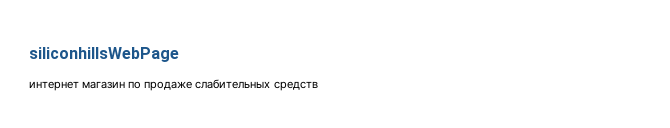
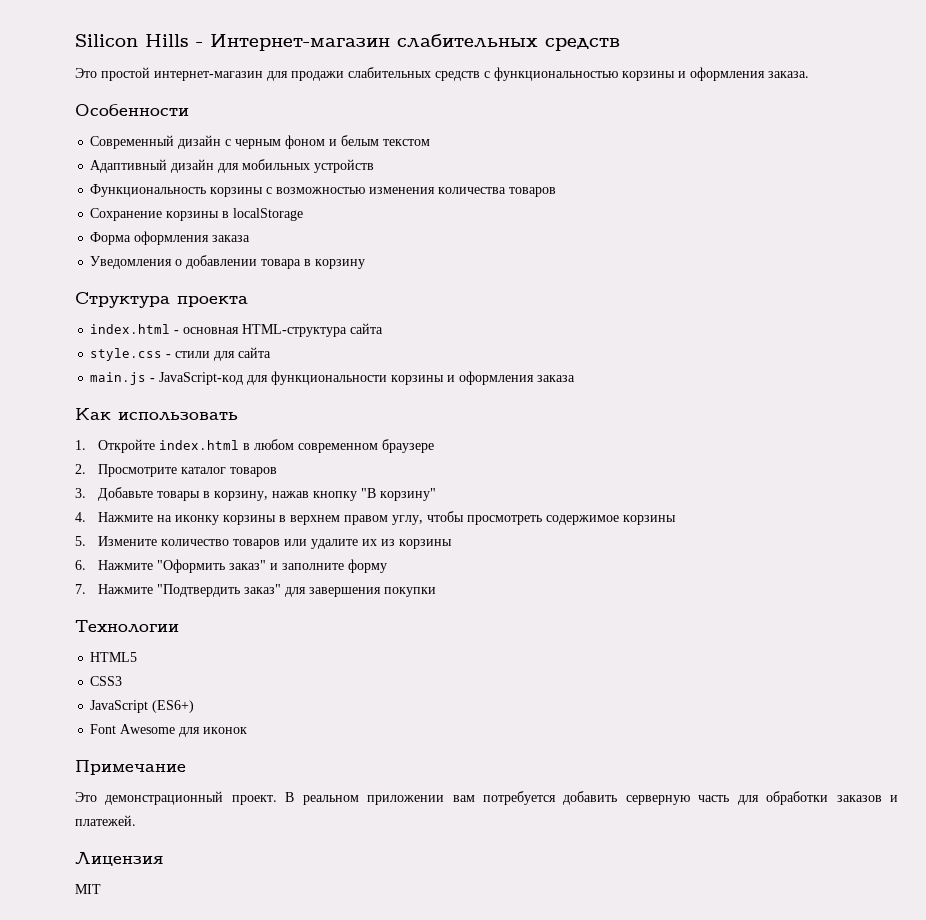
[29,47,179,62] [29,79,318,91] siliconhillsWebPage // интернет магазин по продаже слабительных средств -> [75,34,620,51] [75,67,809,81] [75,104,189,116] [90,135,431,149] [90,159,375,173] [90,184,557,197] [90,208,304,221] [90,231,251,245] [90,255,366,269] [75,292,248,308] [90,323,384,337] [90,347,272,361] [90,371,576,385] [75,408,238,421] [75,439,435,453] [75,464,278,477] [75,487,437,501] [75,511,677,525] [75,536,453,549] [75,559,388,573] [75,584,437,597] [75,620,179,633] [90,652,138,662] [90,676,123,686] [90,700,195,713] [90,724,248,737] [75,760,186,775] [75,791,899,805] [75,815,136,826] [75,852,163,866] [75,884,101,894] Silicon Hills - Интернет-магазин слабительных средств // Это простой интернет-магазин для продажи слабительных средств с функциональностью корзины и оформления заказа. // Особенности // Современный дизайн с черным фоном и белым текстом // Адаптивный дизайн для мобильных устройств // Функциональность корзины с возможностью изменения количества товаров // Сохранение корзины в localStorage // Форма оформления заказа // Уведомления о добавлении товара в корзину // Структура проекта // index.html - основная HTML-структура сайта // style.css - стили для сайта // main.js - JavaScript-код для функциональности корзины и оформления заказа // Как использовать // 1. Откройте index.html в любом современном браузере // 2. Просмотрите каталог товаров // 3. Добавьте товары в корзину, нажав кнопку "В корзину" // 4. Нажмите на иконку корзины в верхнем правом углу, чтобы просмотреть содержимое корзины // 5. Измените количество товаров или удалите их из корзины // 6. Нажмите "Оформить заказ" и заполните форму // 7. Нажмите "Подтвердить заказ" для завершения покупки // Технологии // HTML5 // CSS3 // JavaScript (ES6+) // Font Awesome для иконок // Примечание // Это демонстрационный проект. В реальном приложении вам потребуется добавить серверную часть для обработки заказов и платежей. // Лицензия // MIT

